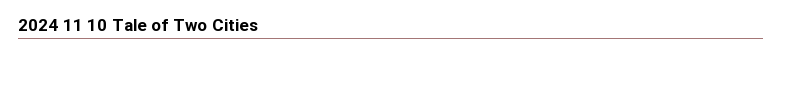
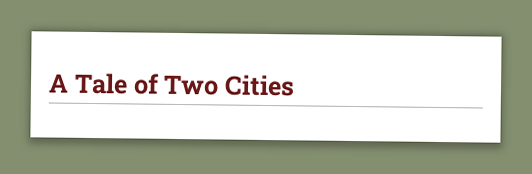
[18,19,108,31] 2024 11 10 -> [48,73,69,93] A

